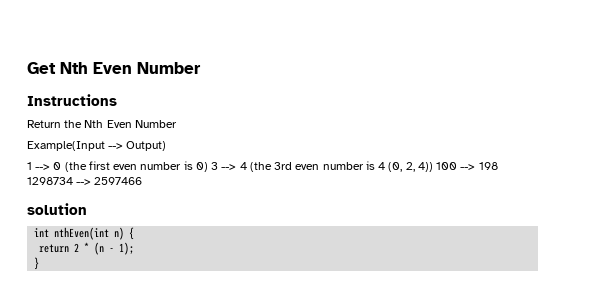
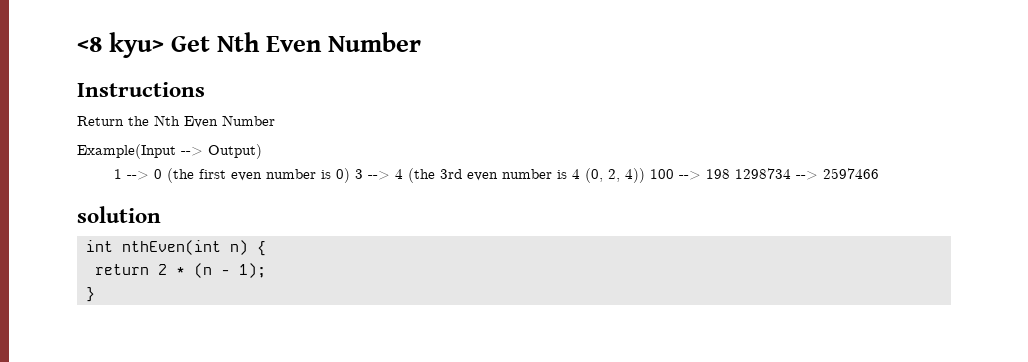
(27, 68) none -> [77,32,165,58] <8 kyu>

